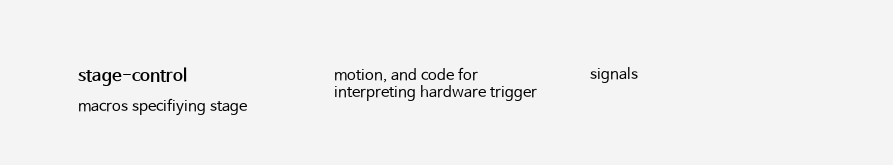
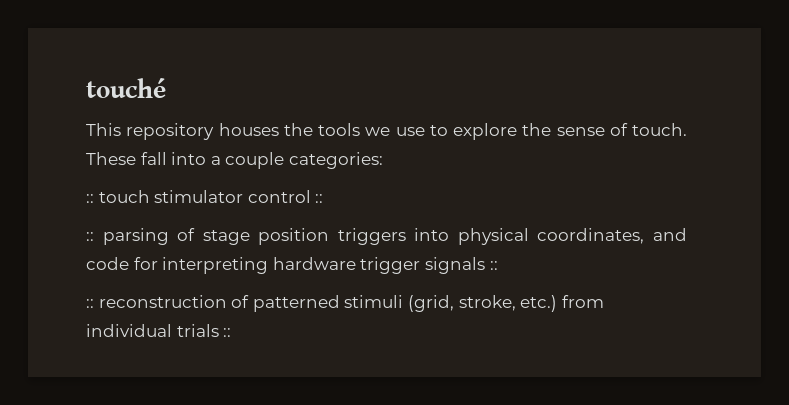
[78,67,187,86] [78,98,247,116] [334,69,387,83] stage-control // macros specifiying stage motion, -> [86,78,166,98] [86,123,687,140] [86,152,383,169] [86,190,324,203] [86,228,645,245] touché // This repository houses the tools we use to explore the sense of touch. These fall into a couple categories: // :: touch stimulator control :: // :: parsing of stage position triggers into physical coordinates,
(638, 75) none -> [489,261,498,270] [86,295,604,312] [86,324,232,337] :: // :: reconstruction of patterned stimuli (grid, stroke, etc.) from individual trials ::

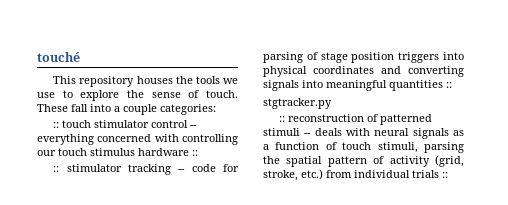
[315,194,324,203] [86,232,94,241] :: // :: -> [190,125,198,128] [37,134,239,145] [37,148,198,156] [53,164,239,175] -- everything concerned with controlling our touch stimulus hardware :: // :: stimulator tracking -- code for
[537,228,687,244] [86,257,498,274] coordinates, and code for interpreting hardware trigger signals :: -> [313,66,464,77] [263,80,452,91] [263,98,332,109] coordinates and converting signals into meaningful quantities :: // stgtracker.py
(404, 301) none -> [304,128,464,139] [263,142,464,153] [263,156,430,167] -- deals with neural signals as a function of touch stimuli, parsing the spatial pattern of activity

